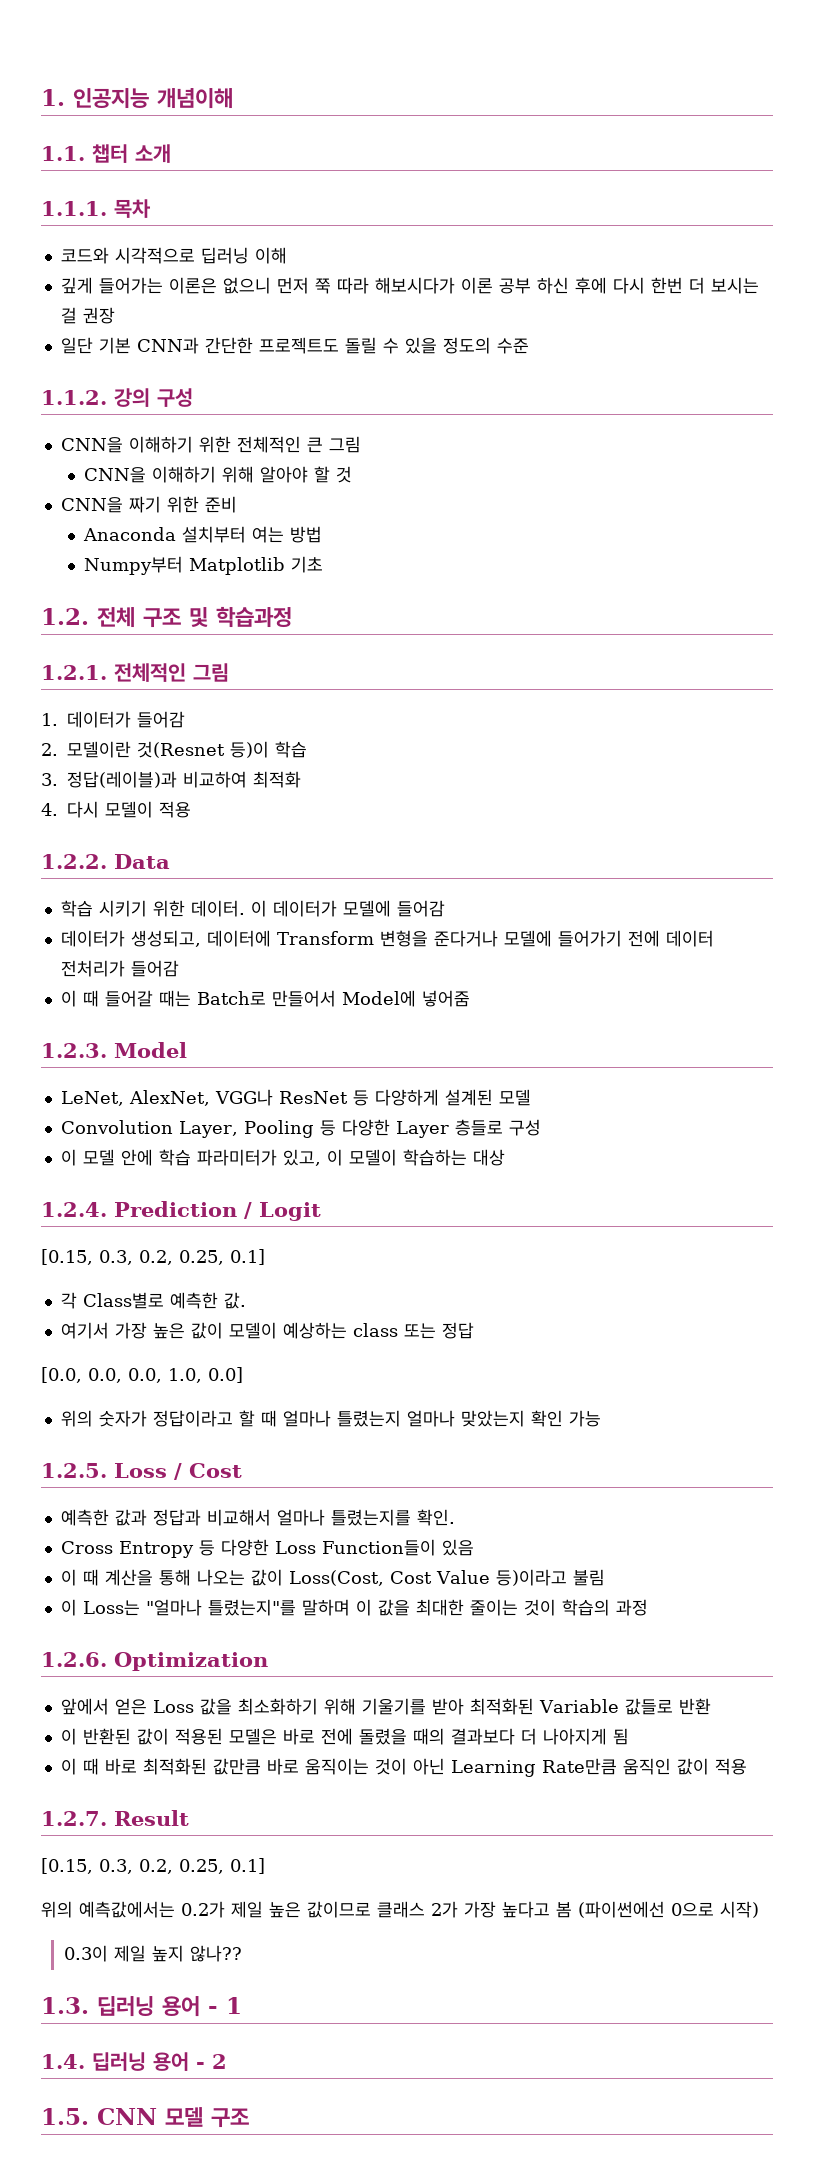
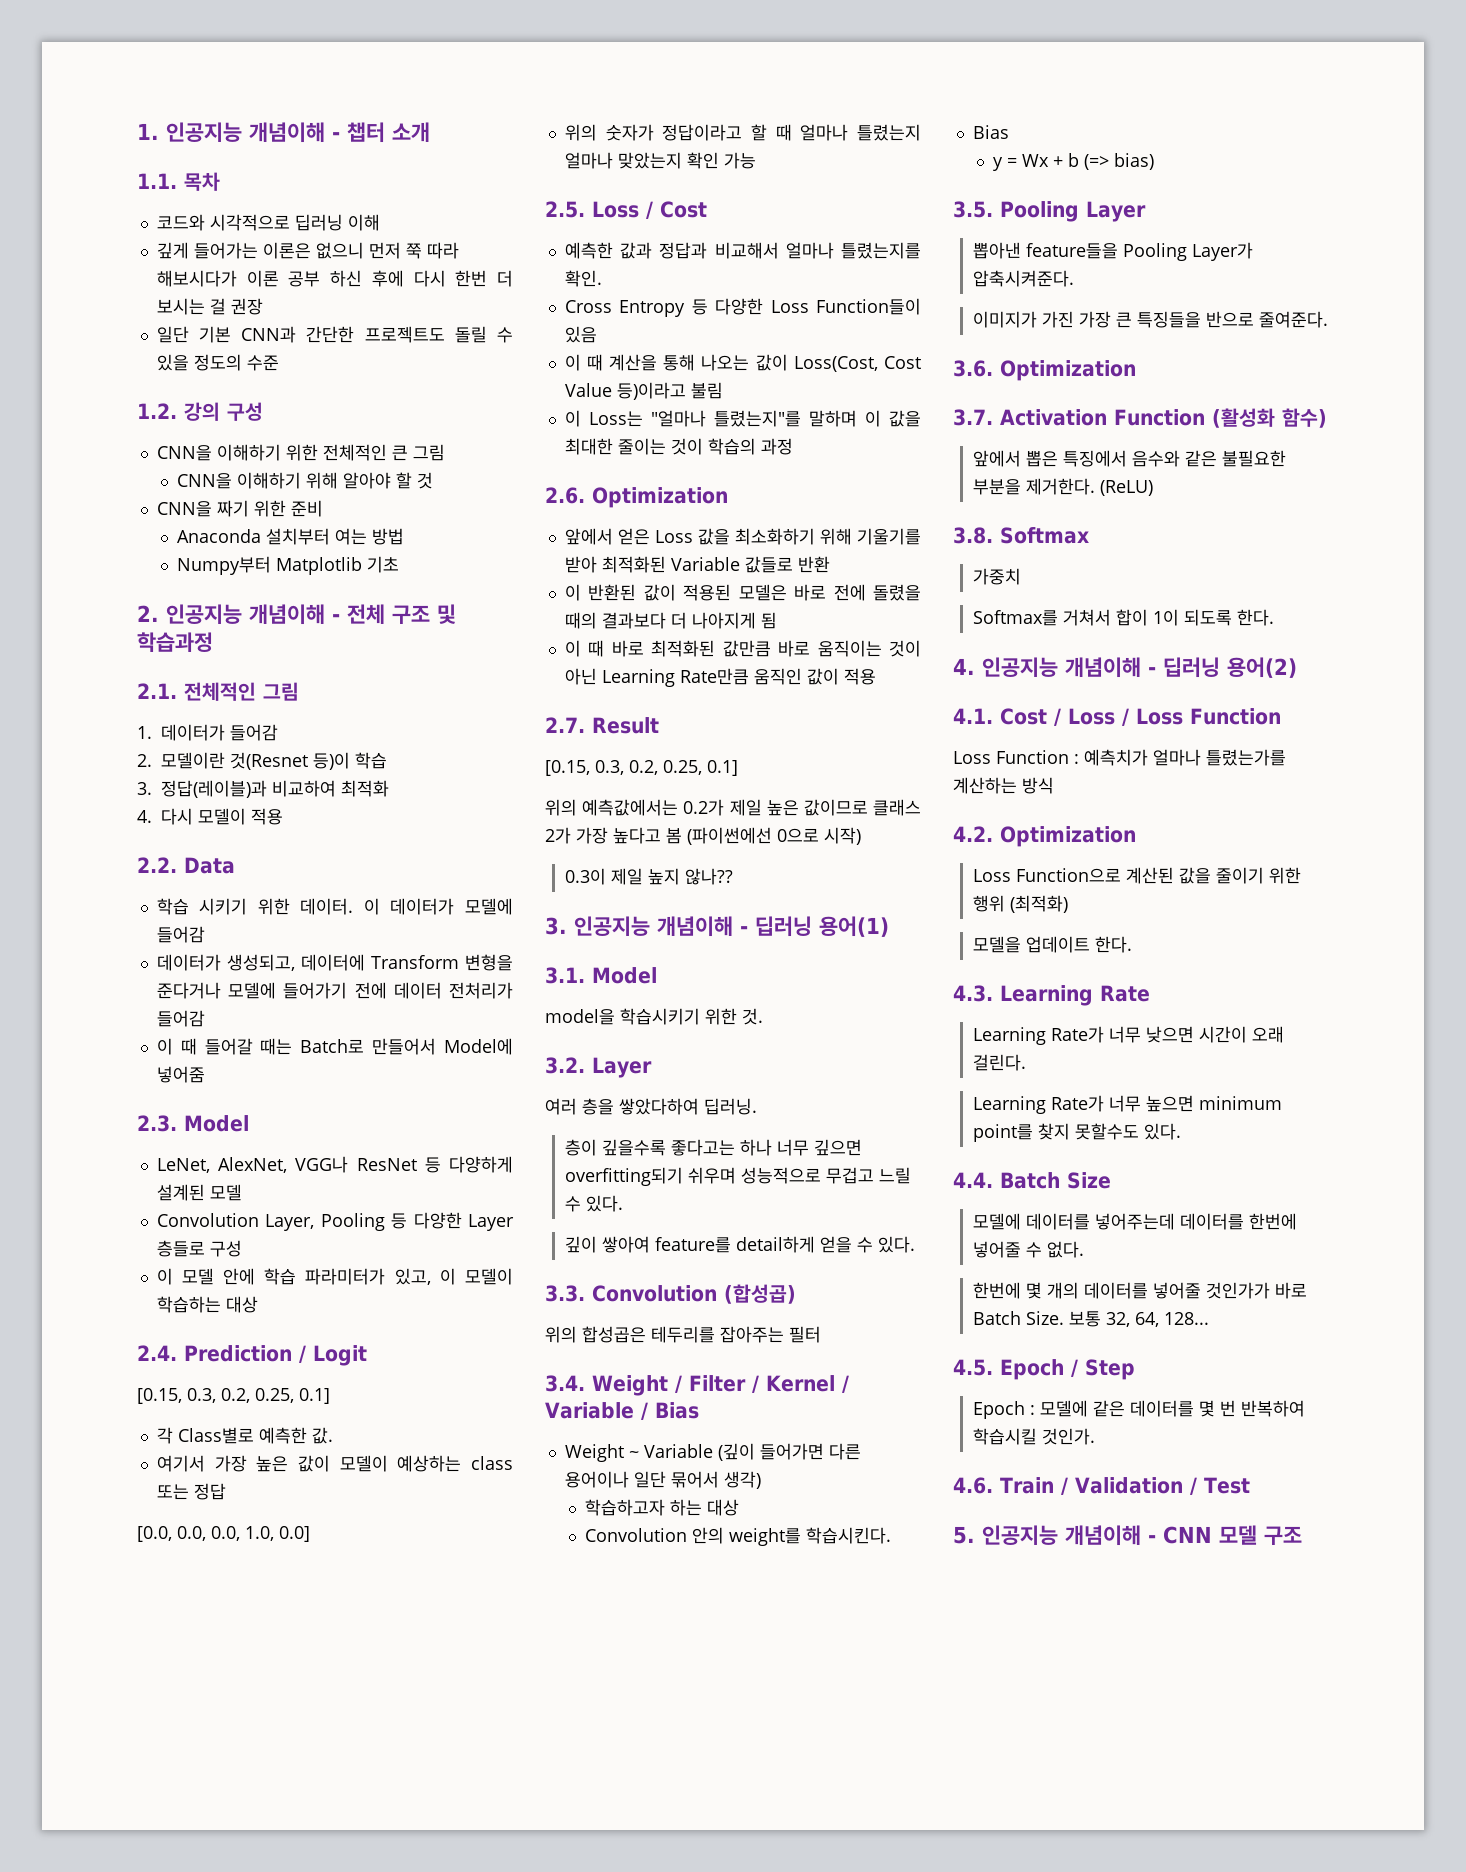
[41,146,85,161] // 1.1. -> [332,132,340,140] -
[41,201,107,216] 1.1.1. -> [137,173,177,189] 1.1.
[41,390,107,405] 1.1.2. -> [137,403,177,419] 1.2.
[41,608,89,625] 1.2. -> [137,604,340,625] 2. 인공지능 개념이해 -
[41,665,107,680] 1.2.1. -> [137,683,177,699] 2.1.
[41,854,107,869] 1.2.2. -> [137,857,177,873] 2.2.
[41,1043,107,1058] 1.2.3. -> [137,1115,177,1132] 2.3.
[41,1202,107,1217] 1.2.4. -> [137,1345,177,1361] 2.4.
[41,1463,107,1478] 1.2.5. -> [545,201,585,218] 2.5.
[41,1652,107,1667] 1.2.6. -> [545,487,585,504] 2.6.
[41,1811,107,1826] 1.2.7. -> [545,717,585,733] 2.7.
[41,1996,242,2017] [41,2052,227,2071] [41,2108,89,2125] 1.3. 딥러닝 용어 - 1 // 1.4. 딥러닝 용어 - 2 // 1.5. -> [545,916,889,937] [545,967,657,984] [545,1008,763,1025] [545,1057,652,1078] [545,1098,757,1115] [564,1139,862,1156] [564,1167,911,1186] [564,1195,623,1212] [564,1236,915,1253] [545,1284,796,1304] [545,1326,821,1343] [545,1375,849,1396] [545,1402,699,1420] [564,1443,861,1462] [564,1471,761,1489] [584,1499,739,1516] [584,1527,891,1546] [972,125,1009,139] [992,153,1154,171] [953,201,1146,222] [972,242,1253,261] [972,270,1074,287] [972,311,1328,328] [953,360,1136,381] [953,408,1327,428] [972,450,1286,467] [972,478,1153,496] [953,527,1089,544] [972,568,1021,585] [972,609,1274,626] [953,657,1297,678] [953,708,1281,726] [953,749,1286,766] [953,777,1054,794] [953,826,1136,847] [972,867,1301,884] [972,895,1068,913] [972,936,1132,953] [953,985,1150,1006] [972,1026,1284,1045] [972,1054,1026,1071] [972,1095,1282,1114] [972,1123,1181,1142] [953,1172,1111,1189] [972,1213,1297,1230] [972,1241,1084,1258] [972,1282,1307,1299] [972,1311,1209,1327] [953,1359,1135,1380] [972,1400,1305,1419] [972,1428,1095,1445] [953,1477,1250,1495] [953,1525,1156,1546] 3. 인공지능 개념이해 - 딥러닝 용어(1) // 3.1. Model // model을 학습시키기 위한 것. // 3.2. Layer // 여러 층을 쌓았다하여 딥러닝. // 층이 깊을수록 좋다고는 하나 너무 깊으면 overfitting되기 쉬우며 성능적으로 무겁고 느릴 수 있다. // 깊이 쌓아여 feature를 detail하게 얻을 수 있다. // 3.3. Convolution (합성곱) // 위의 합성곱은 테두리를 잡아주는 필터 // 3.4. Weight / Filter / Kernel / Variable / Bias // Weight ~ Variable (깊이 들어가면 다른 용어이나 일단 묶어서 생각) // 학습하고자 하는 대상 // Convolution 안의 weight를 학습시킨다. // Bias // y = Wx + b (=> bias) // 3.5. Pooling Layer // 뽑아낸 feature들을 Pooling Layer가 압축시켜준다. // 이미지가 가진 가장 큰 특징들을 반으로 줄여준다. // 3.6. Optimization // 3.7. Activation Function (활성화 함수) // 앞에서 뽑은 특징에서 음수와 같은 불필요한 부분을 제거한다. (ReLU) // 3.8. Softmax // 가중치 // Softmax를 거쳐서 합이 1이 되도록 한다. // 4. 인공지능 개념이해 - 딥러닝 용어(2) // 4.1. Cost / Loss / Loss Function // Loss Function : 예측치가 얼마나 틀렸는가를 계산하는 방식 // 4.2. Optimization // Loss Function으로 계산된 값을 줄이기 위한 행위 (최적화) // 모델을 업데이트 한다. // 4.3. Learning Rate // Learning Rate가 너무 낮으면 시간이 오래 걸린다. // Learning Rate가 너무 높으면 minimum point를 찾지 못할수도 있다. // 4.4. Batch Size // 모델에 데이터를 넣어주는데 데이터를 한번에 넣어줄 수 없다. // 한번에 몇 개의 데이터를 넣어줄 것인가가 바로 Batch Size. 보통 32, 64, 128... // 4.5. Epoch / Step // Epoch : 모델에 같은 데이터를 몇 번 반복하여 학습시킬 것인가. // 4.6. Train / Validation / Test // 5. 인공지능 개념이해 -

